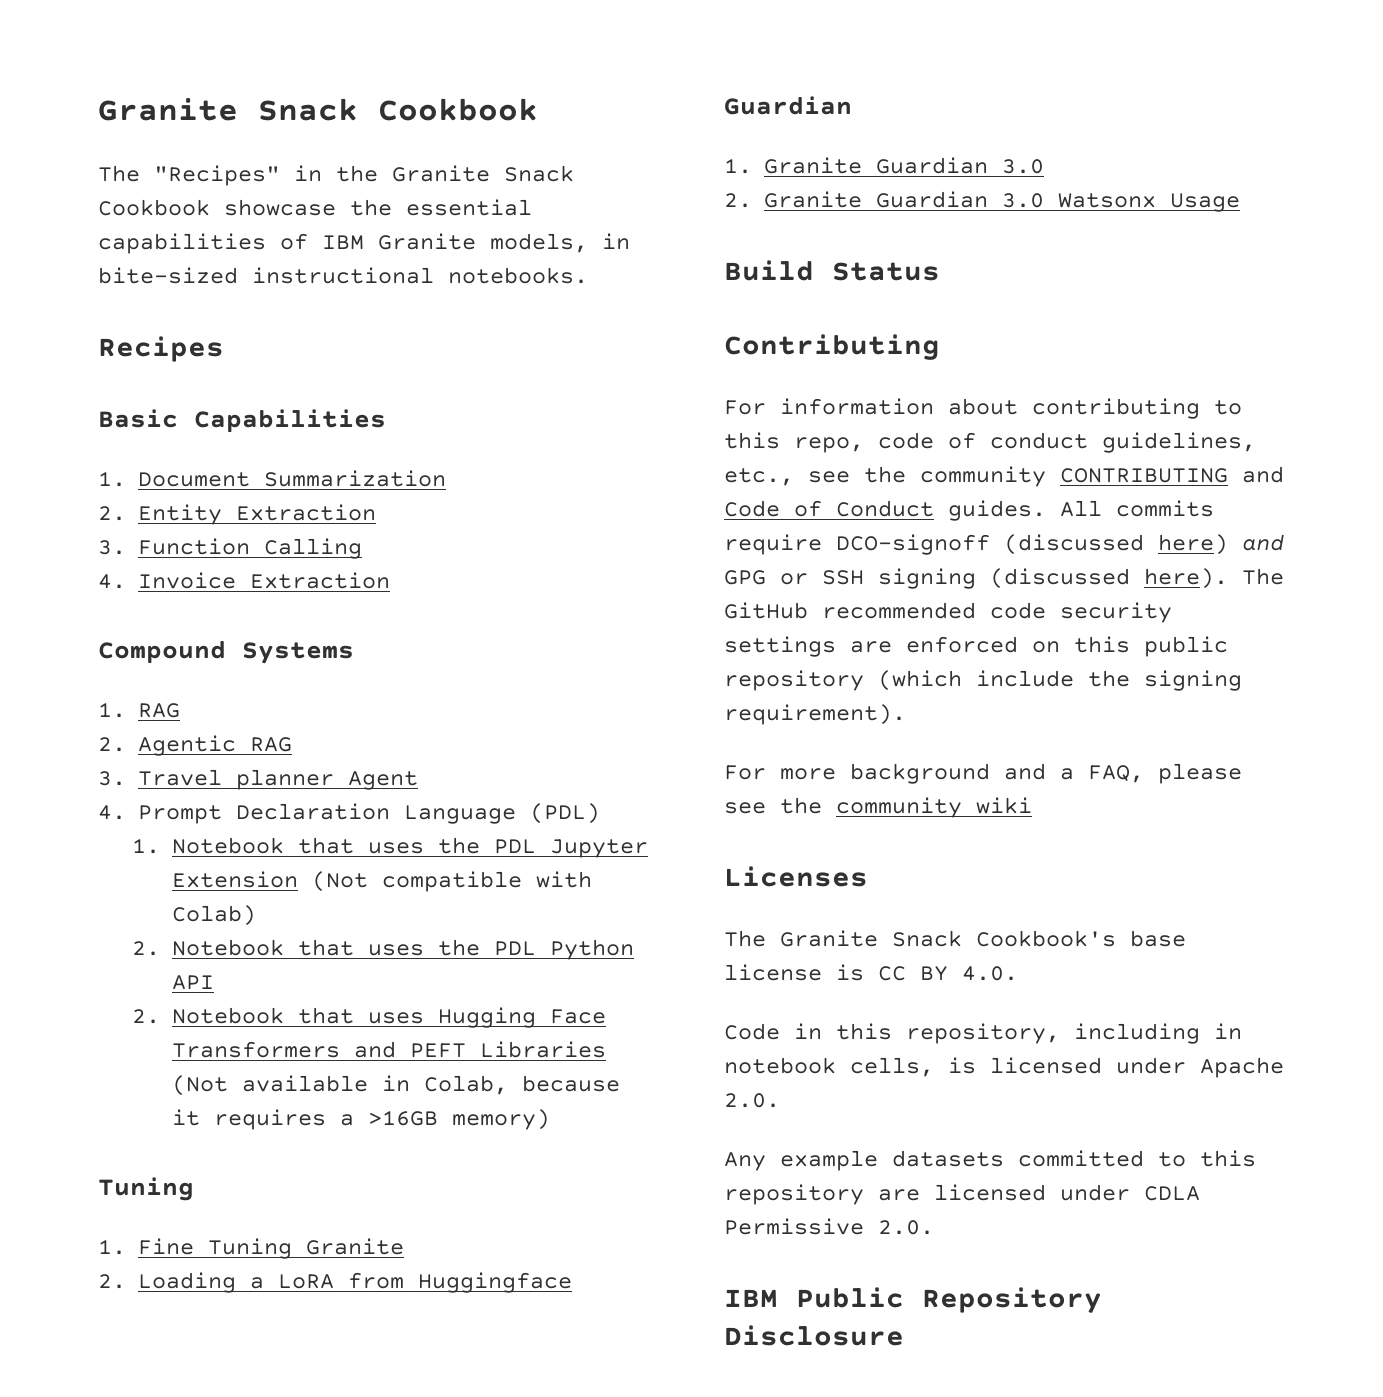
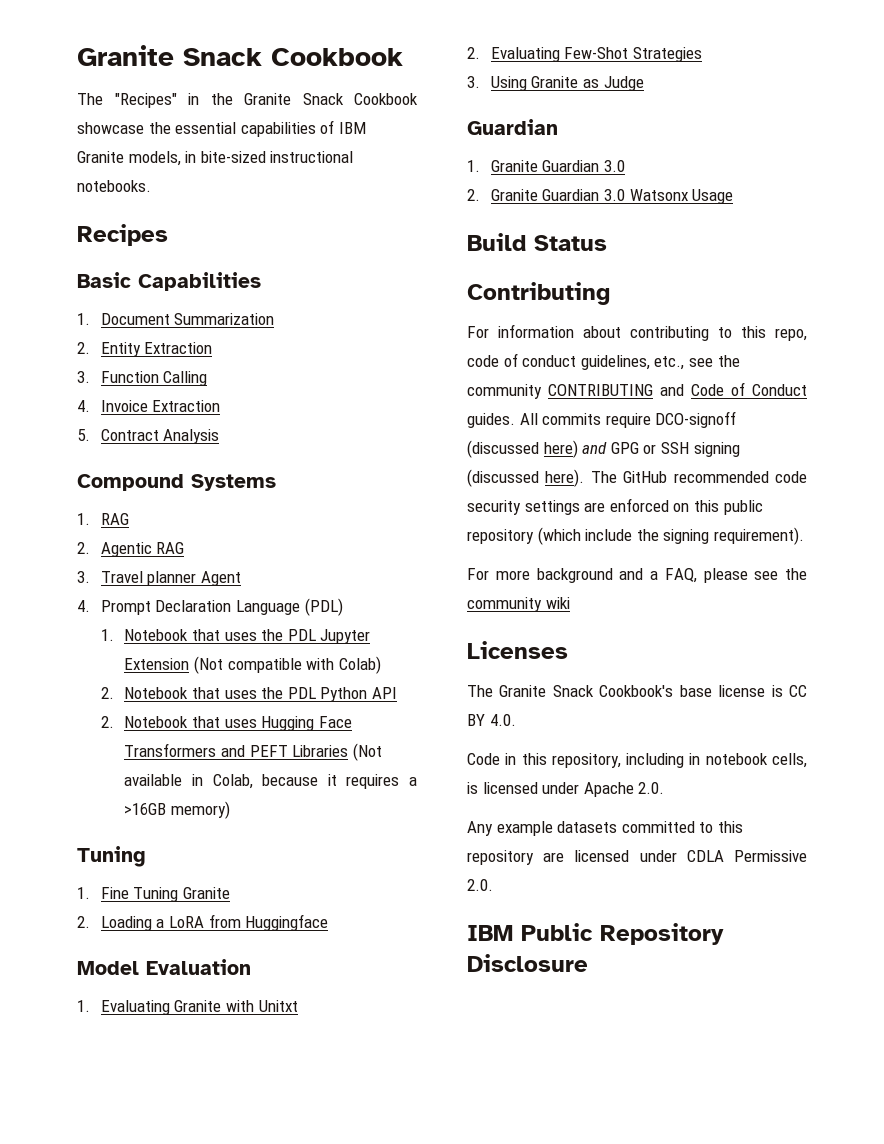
(390, 580) none -> [77,429,220,444] // 5. Contract Analysis
(572, 1282) none -> [77,959,251,975] [77,1000,298,1015] [467,47,702,62] [467,76,644,91] // Model Evaluation // 1. Evaluating Granite with Unitxt // 2. Evaluating Few-Shot Strategies // 3. Using Granite as Judge

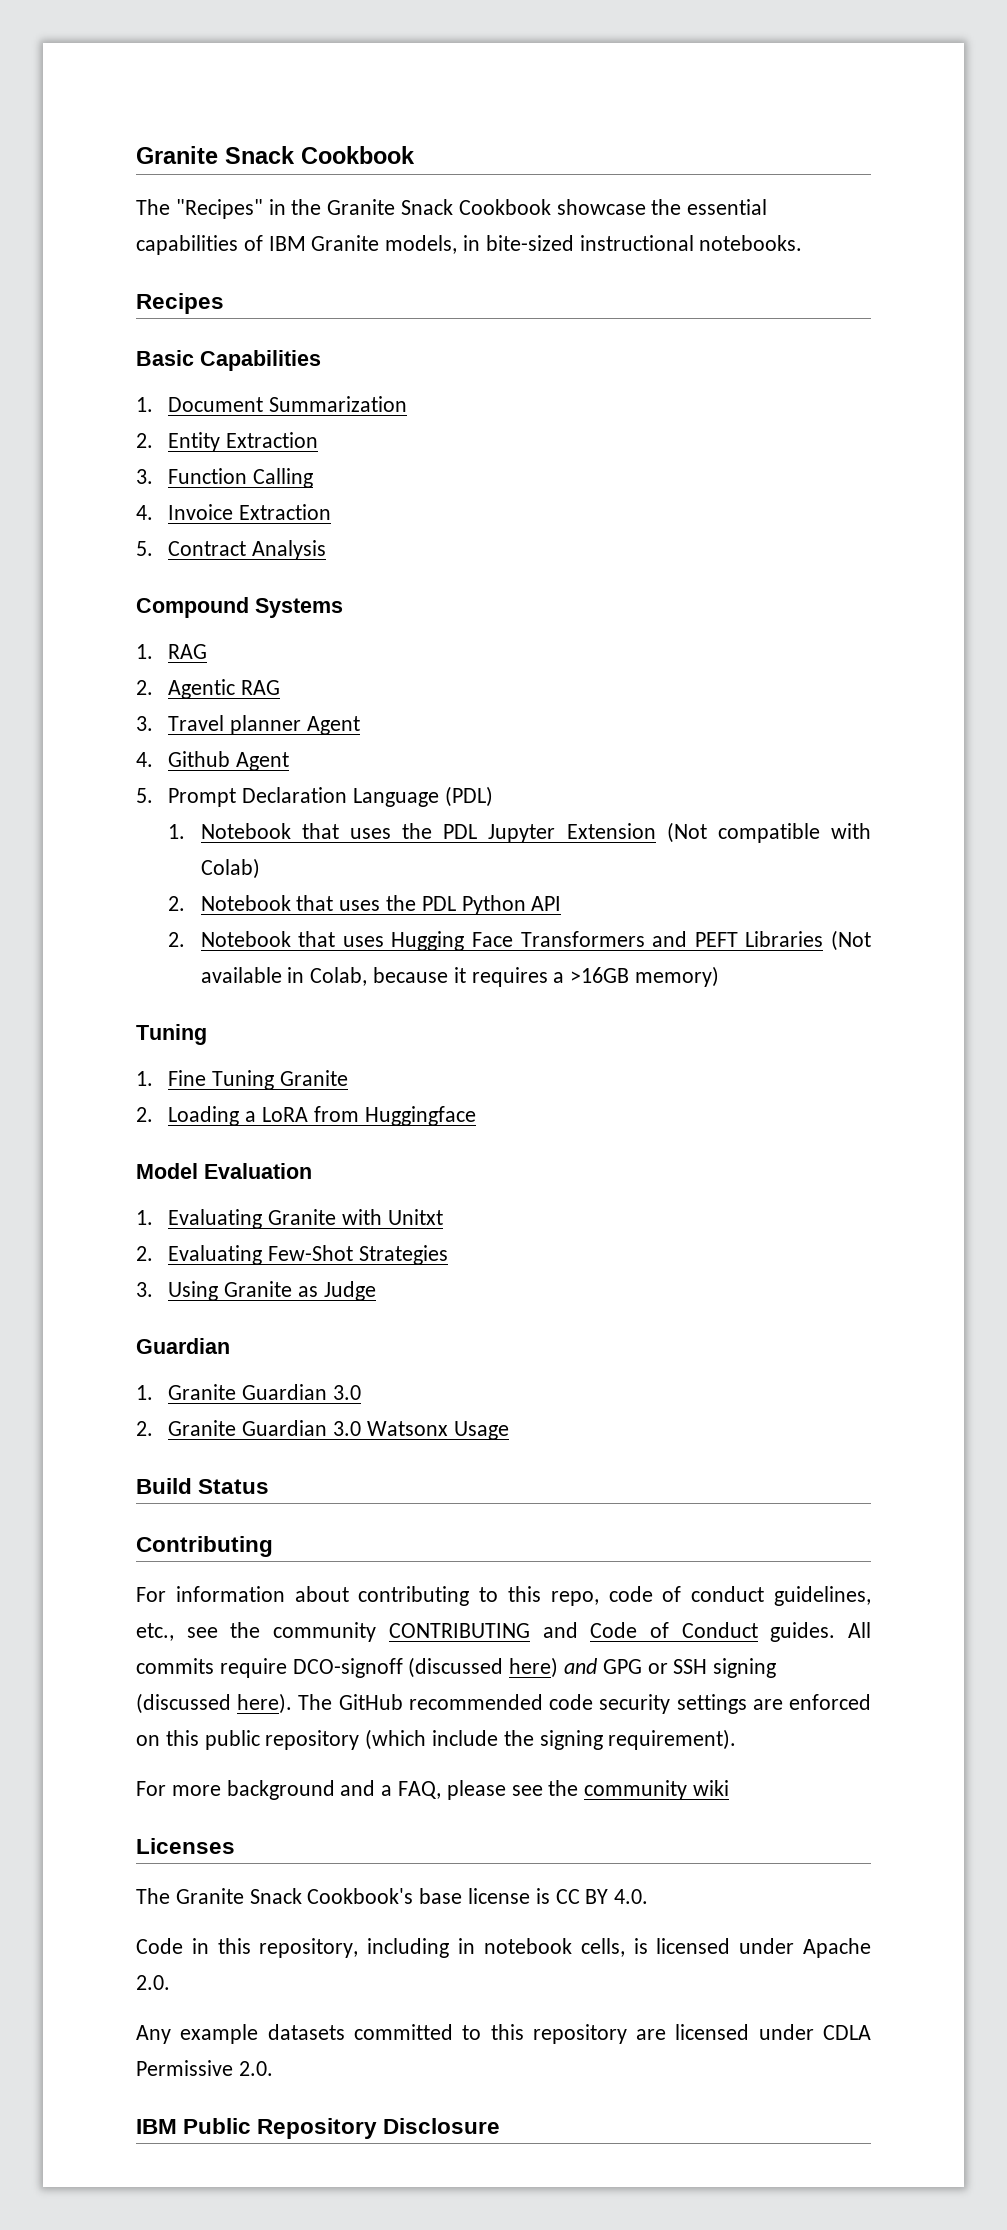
(90, 606) none -> [168,751,290,771] [136,788,153,803] Github Agent // 5.

